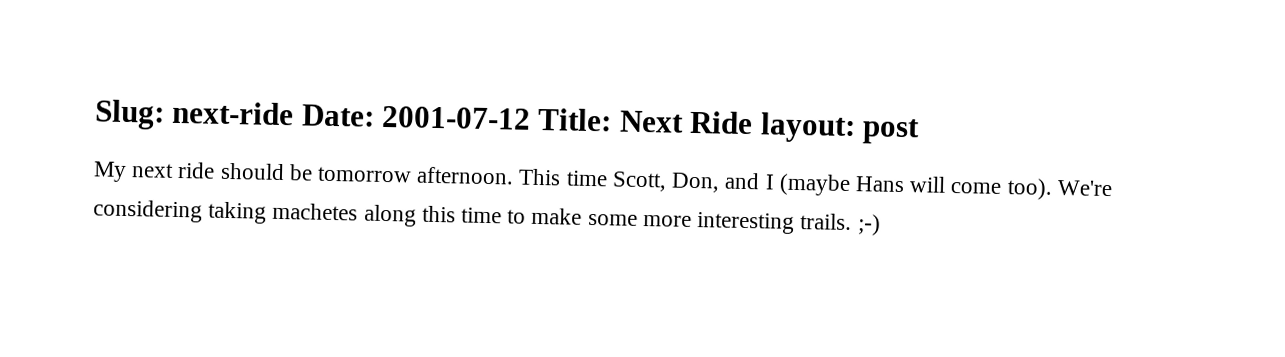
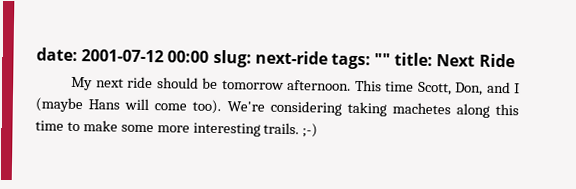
[94,99,613,132] Slug: next-ride Date: 2001-07-12 Title: -> [36,47,434,70] date: 2001-07-12 00:00 slug: next-ride tags: "" title:
[759,112,920,145] layout: post -> (515, 60) none

